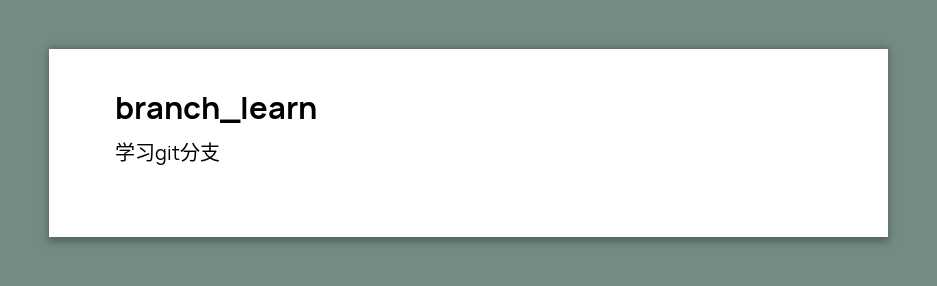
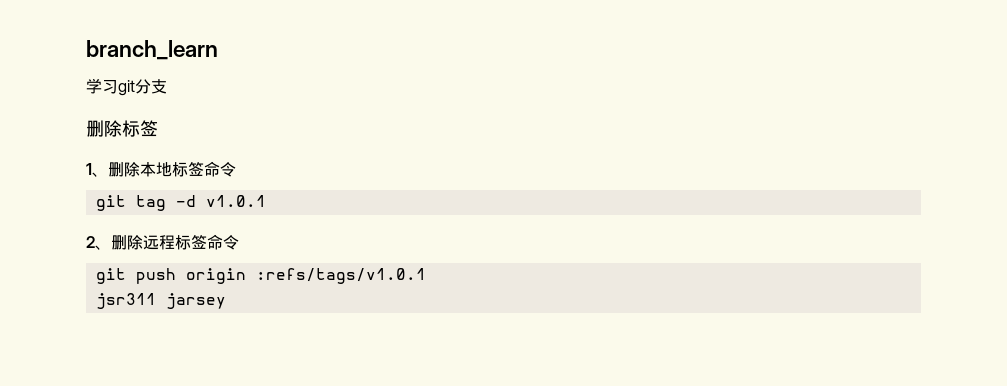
(220, 152) none -> [86,120,158,137] [86,161,236,177] [95,195,266,211] [86,234,239,250] [95,268,426,284] [95,293,226,309] // 删除标签 // 1、删除本地标签命令 // git tag -d v1.0.1 // 2、删除远程标签命令 // git push origin :refs/tags/v1.0.1 // jsr311 jarsey

